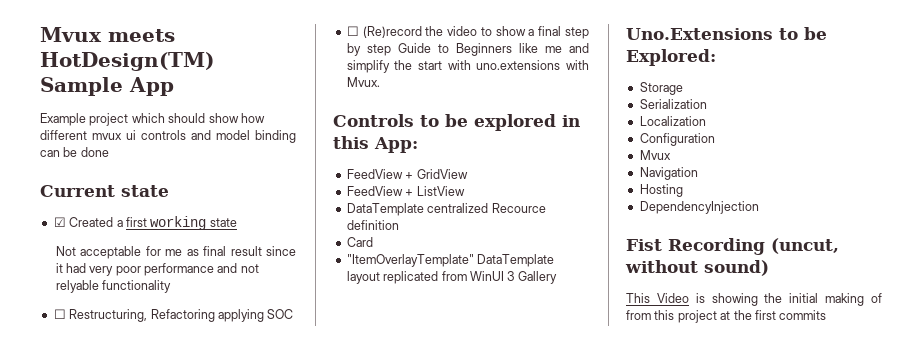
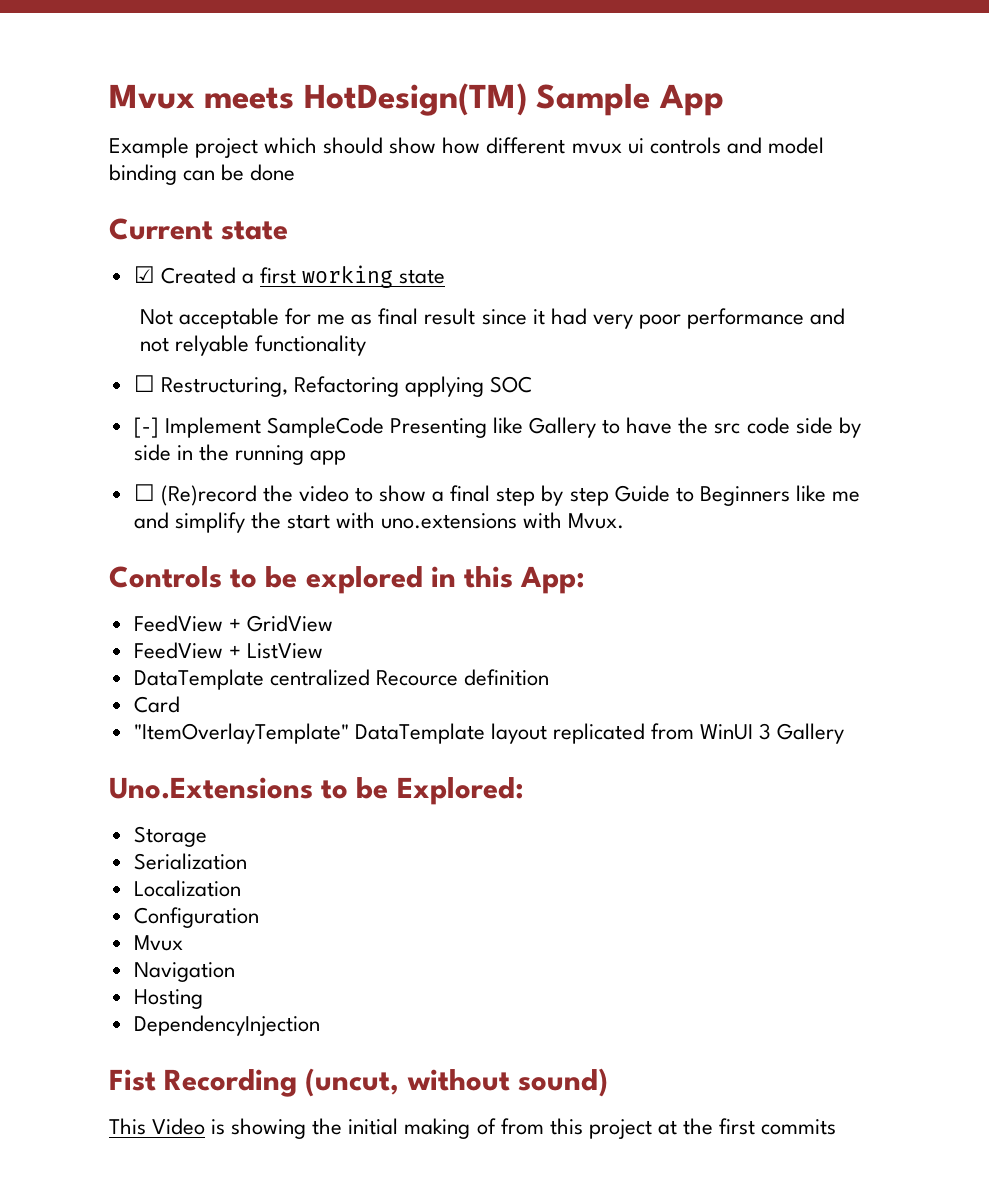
(294, 314) none -> [133,417,861,438] [133,444,347,465] // [-] Implement SampleCode Presenting like Gallery to have the src code side by side in the running app

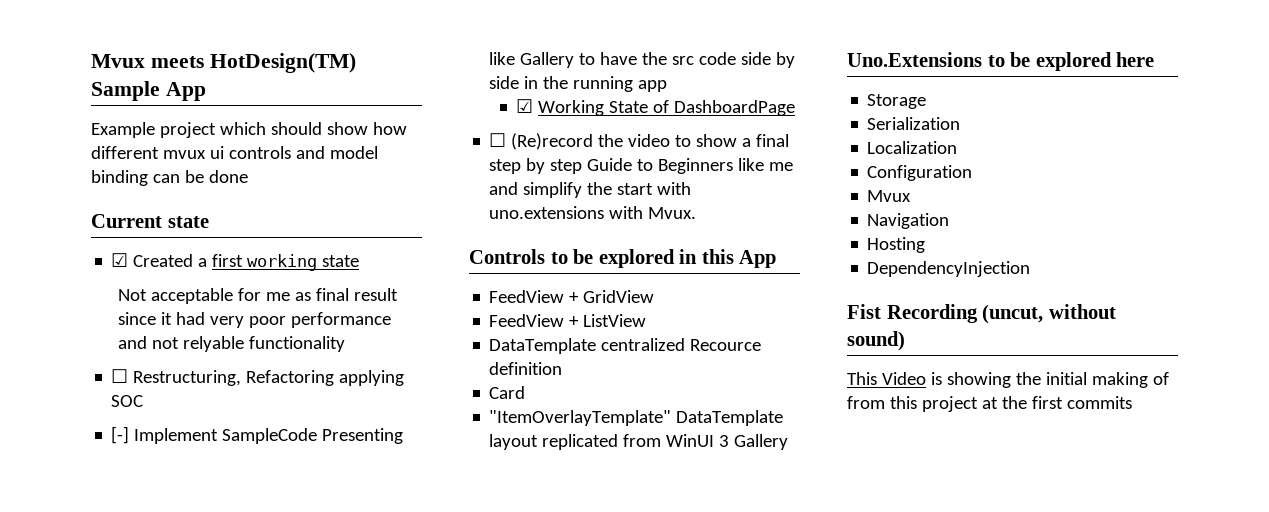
(347, 457) none -> [516,99,796,116] // ☑ Working State of DashboardPage
[520,566,586,594] App: -> [739,250,777,268] App
[396,777,524,805] Explored: -> [1035,52,1155,71] explored here

